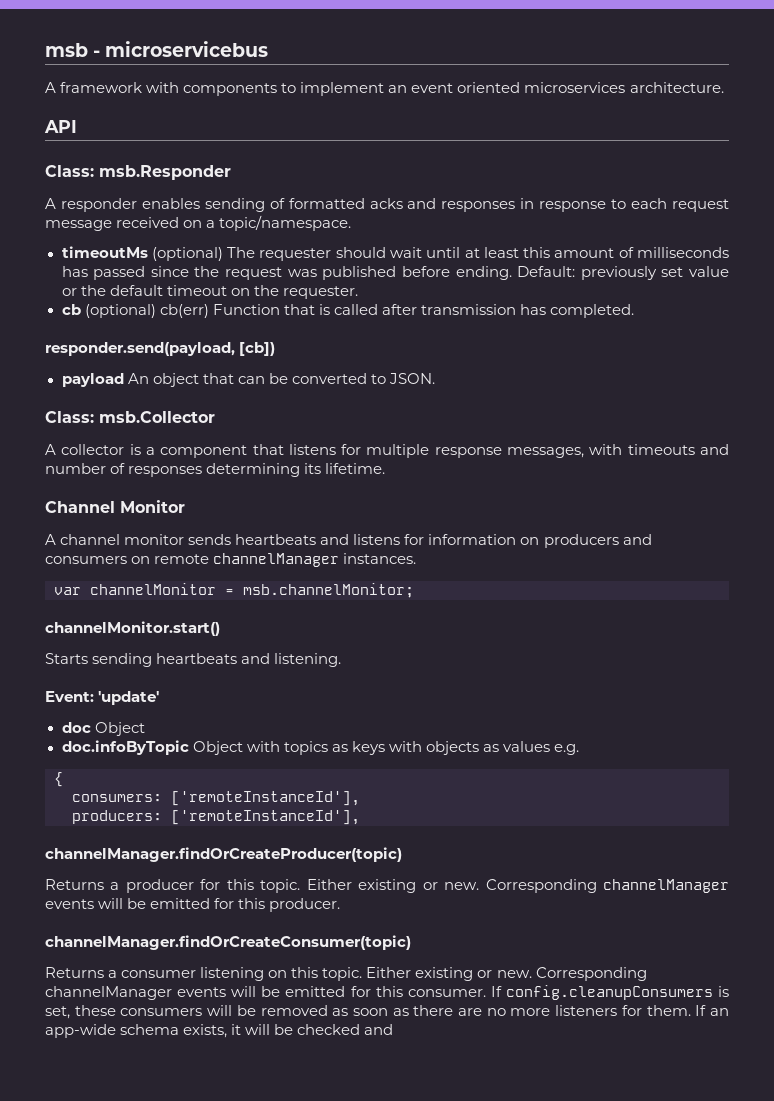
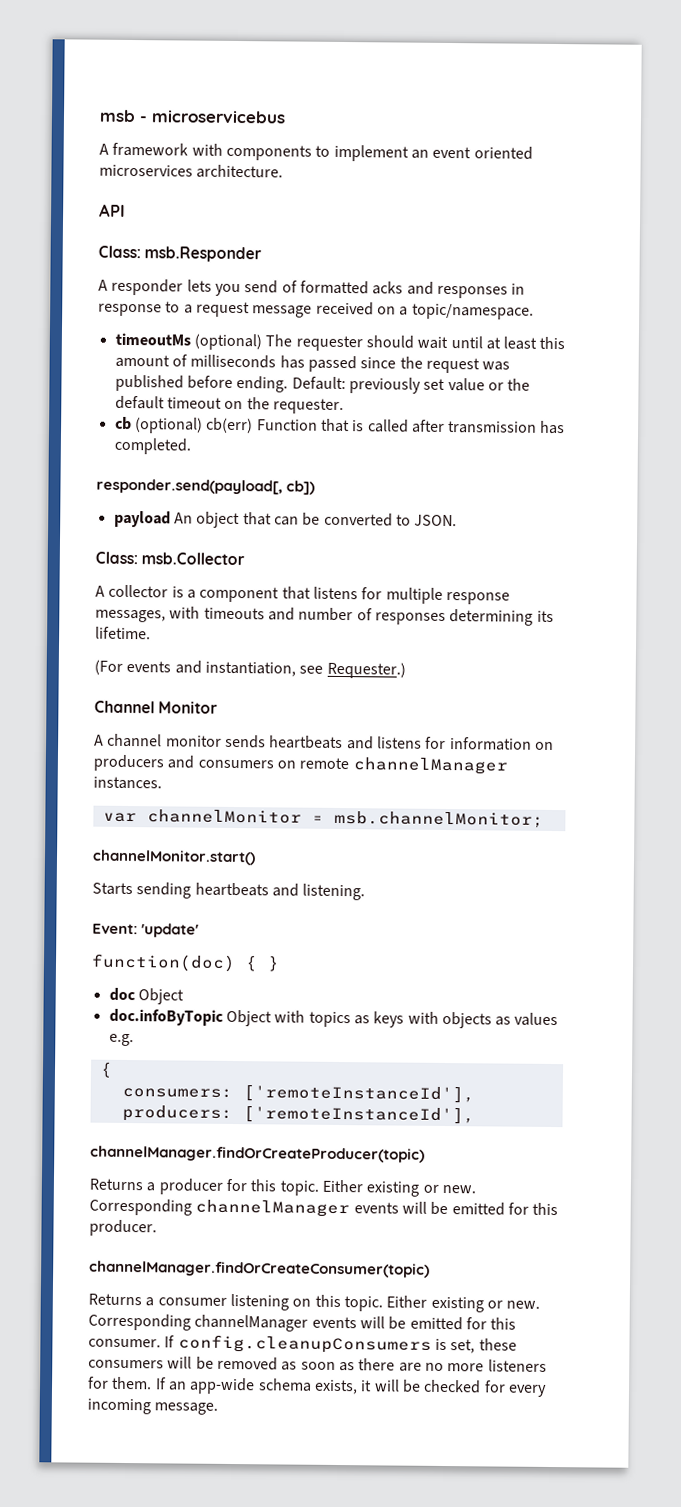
[141,198,265,212] enables sending -> [186,279,279,297] lets you send
[631,198,668,209] each -> [183,304,193,314] a
[45,342,276,356] responder.send(payload, [cb]) -> [96,478,316,495] responder.send(payload[, cb])
(386, 468) none -> [94,659,406,679] // (For events and instantiation, see Requester.)
(160, 698) none -> [91,953,280,973] // function(doc) { }
[364,1024,394,1035] and -> [483,1380,547,1397] [87,1398,219,1415] for every incoming message.

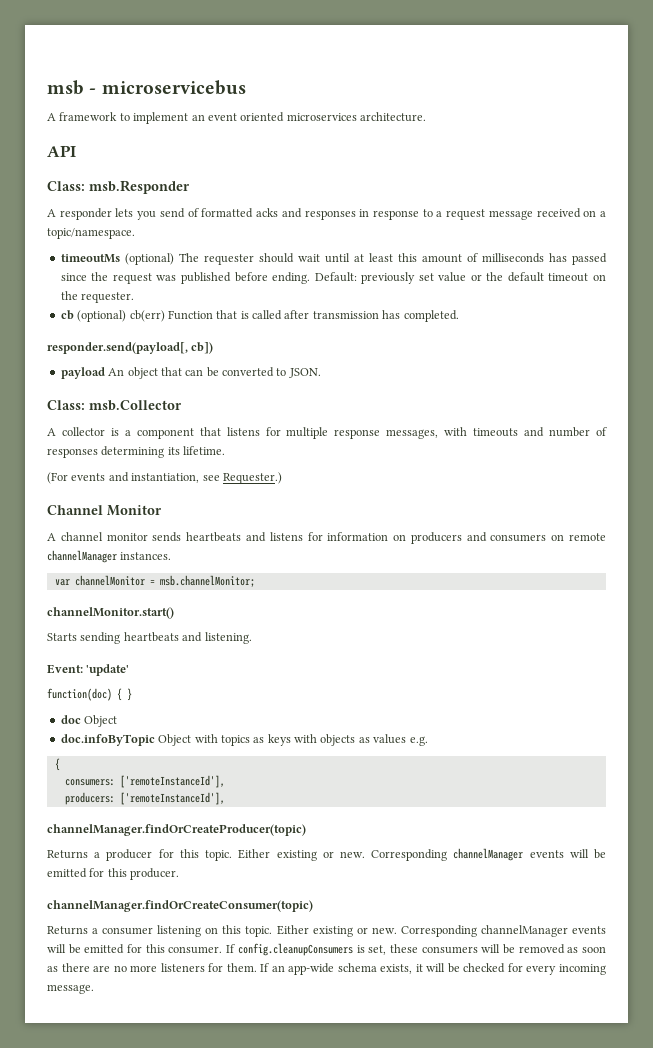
[191,143,312,161] with components -> (118, 116) none

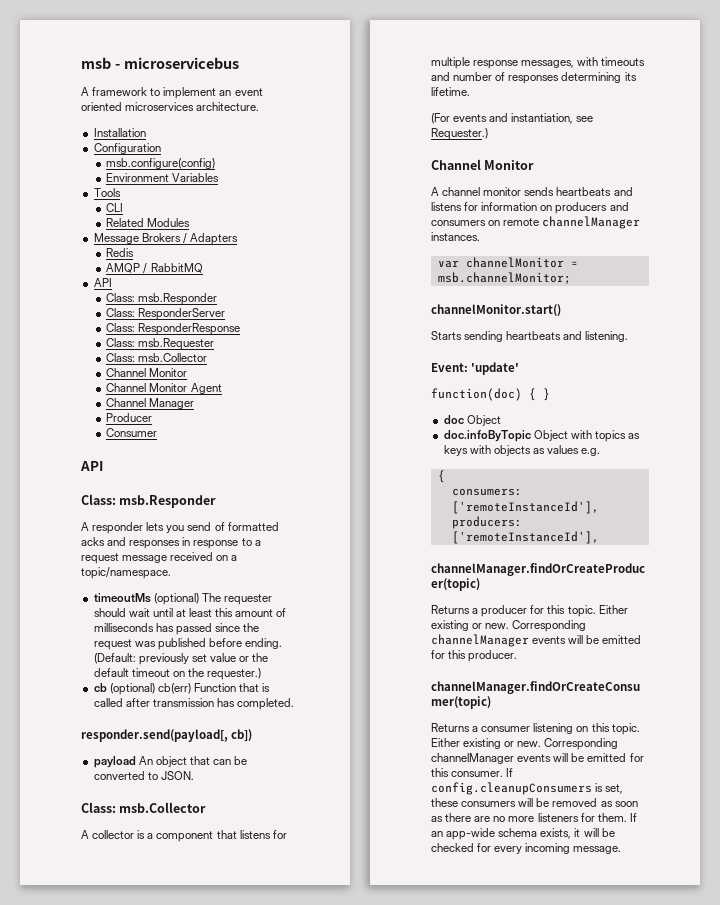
(426, 117) none -> [93,128,146,137] [93,143,161,154] [106,158,216,169] [106,173,220,182] [93,188,121,197] [106,203,124,212] [106,218,191,227] [93,233,238,245] [106,248,135,257] [106,263,203,274] [93,278,112,287] [106,293,218,305] [106,308,226,320] [106,323,241,335] [106,338,215,350] [106,353,208,362] [106,368,188,377] [106,383,222,394] [106,398,195,409] [106,413,153,422] [106,428,158,437] // Installation // Configuration // msb.configure(config) // Environment Variables // Tools // CLI // Related Modules // Message Brokers / Adapters // Redis // AMQP / RabbitMQ // API // Class: msb.Responder // Class: ResponderServer // Class: ResponderResponse // Class: msb.Requester // Class: msb.Collector // Channel Monitor // Channel Monitor Agent // Channel Manager // Producer // Consumer
[314,272,357,282] Default: -> [93,653,136,664] (Default:
[81,292,135,303] requester. -> [207,668,262,680] requester.)

